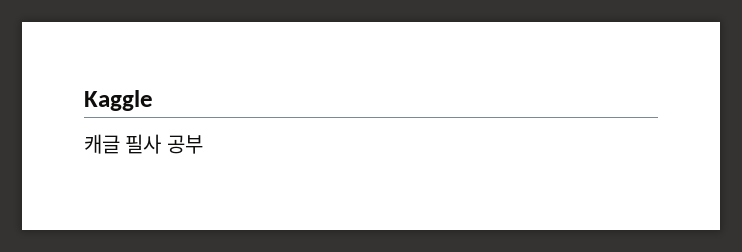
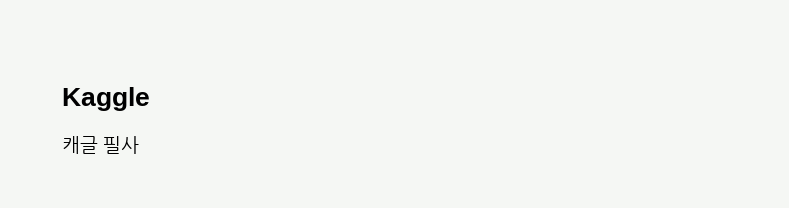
[166,135,203,154] 공부 -> (140, 145) none

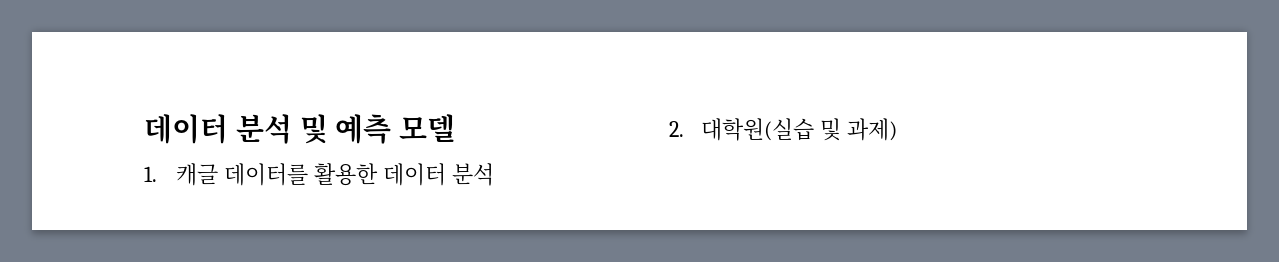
[62,87,150,111] [62,136,140,154] Kaggle // 캐글 필사 -> [144,114,456,144] [144,163,495,186] [669,118,898,141] 데이터 분석 및 예측 모델 // 1. 캐글 데이터를 활용한 데이터 분석 // 2. 대학원(실습 및 과제)

